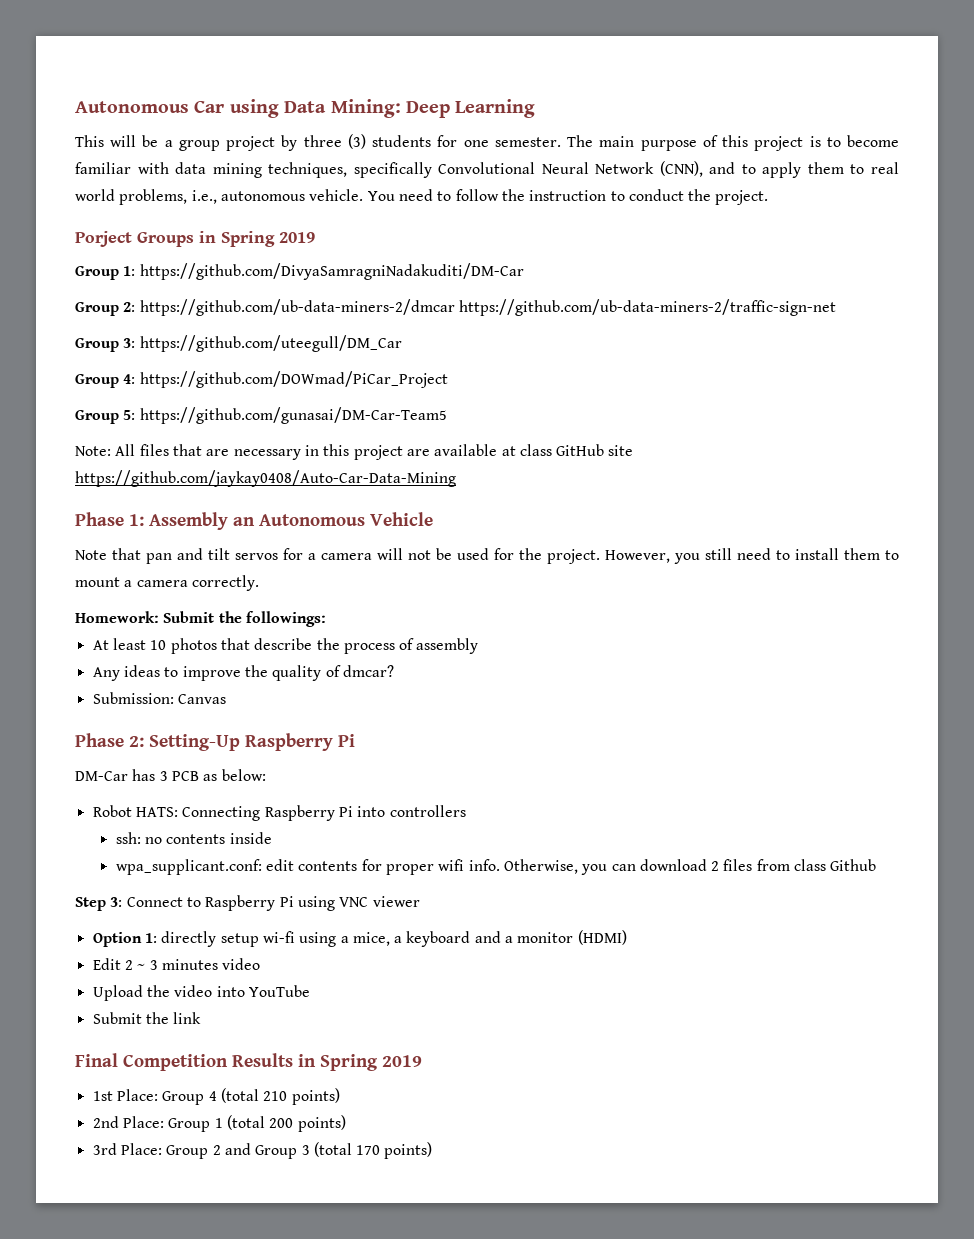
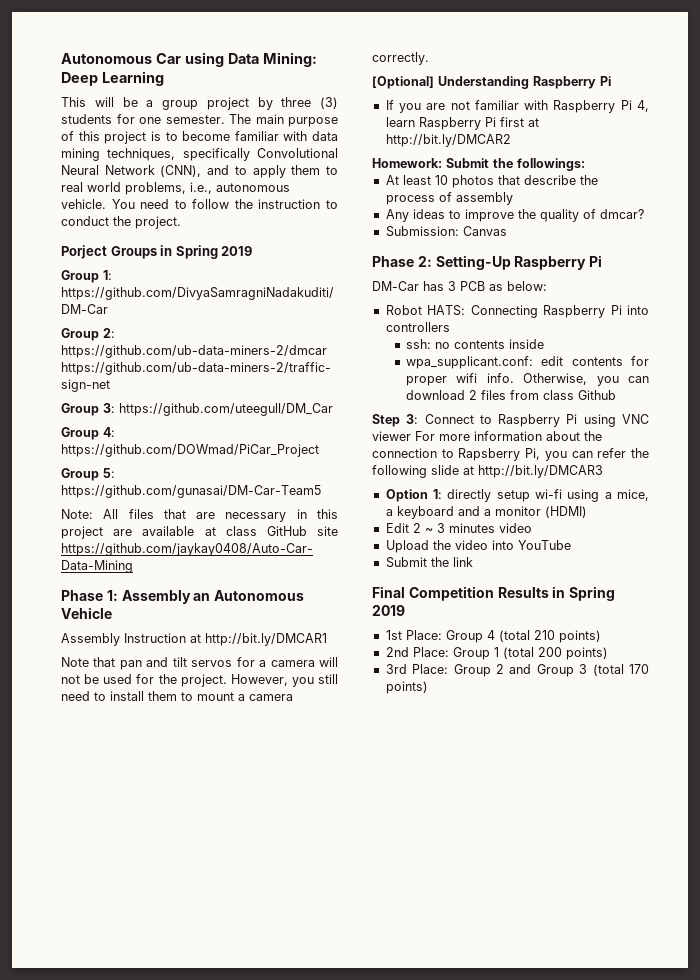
(433, 519) none -> [61,633,327,646] // Assembly Instruction at http://bit.ly/DMCAR1
(259, 583) none -> [372,76,611,89] [385,100,649,113] [385,117,539,130] [385,134,511,147] // [Optional] Understanding Raspberry Pi // If you are not familiar with Raspberry Pi 4, learn Raspberry Pi first at http://bit.ly/DMCAR2
(420, 901) none -> [415,431,602,441] [372,448,649,461] [372,465,603,478] For more information about the connection to Rapsberry Pi, you can refer the following slide at http://bit.ly/DMCAR3

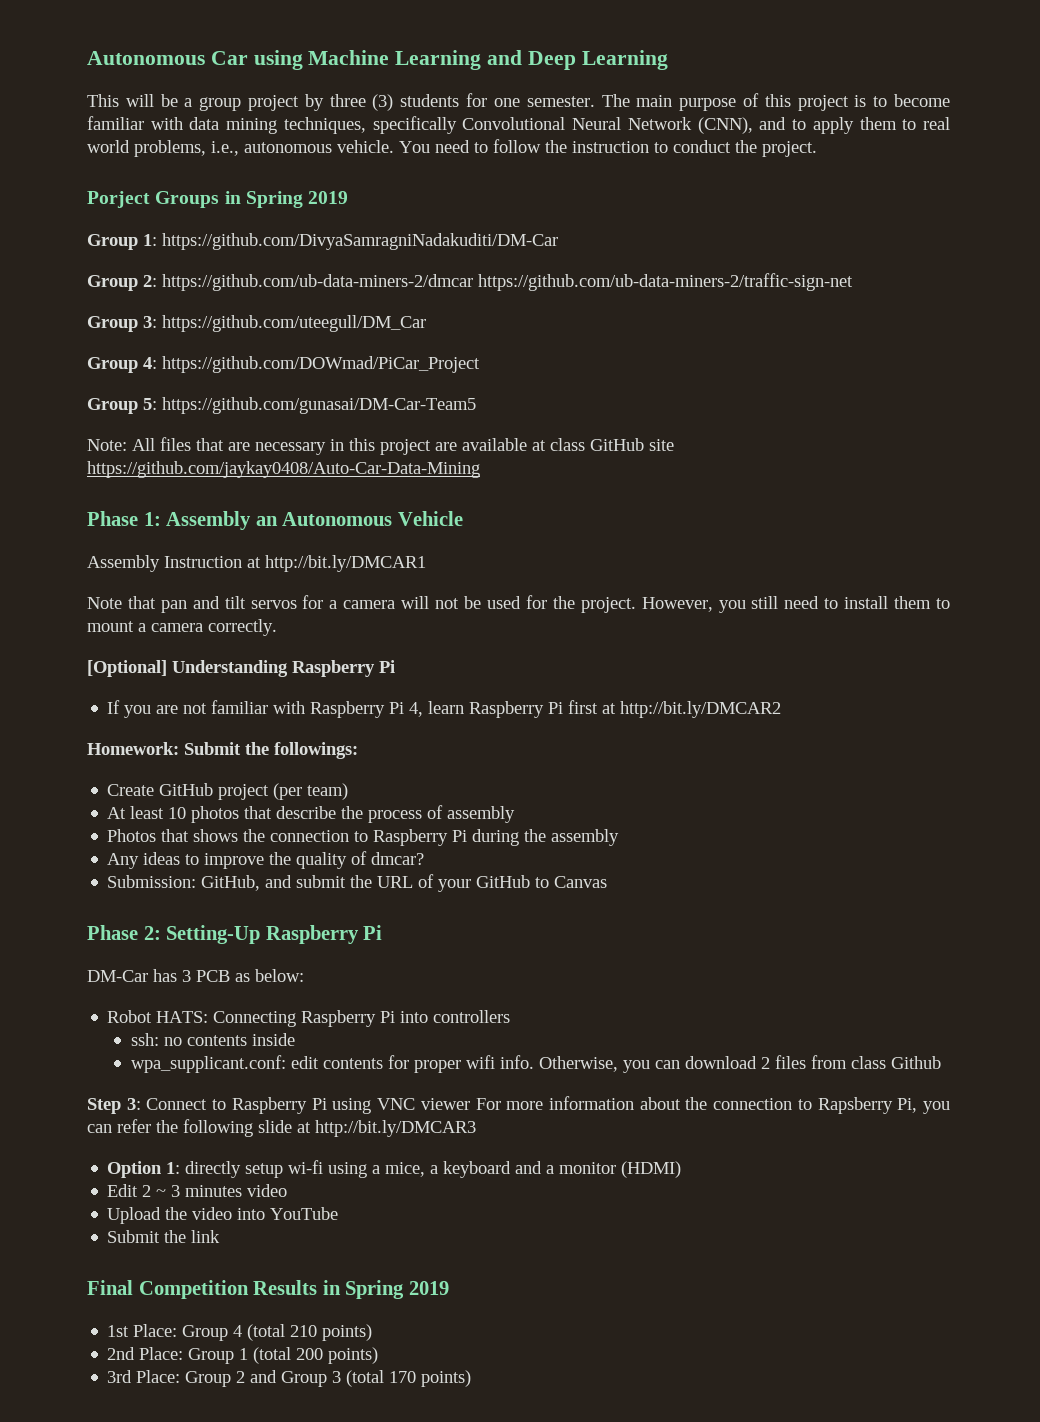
[227,52,317,67] Data Mining: -> [308,50,523,70] Machine Learning and
(585, 164) none -> [107,783,349,800] // Create GitHub project (per team)
(513, 198) none -> [107,829,620,846] // Photos that shows the connection to Raspberry Pi during the assembly
(459, 231) none -> [201,874,550,892] GitHub, and submit the URL of your GitHub to

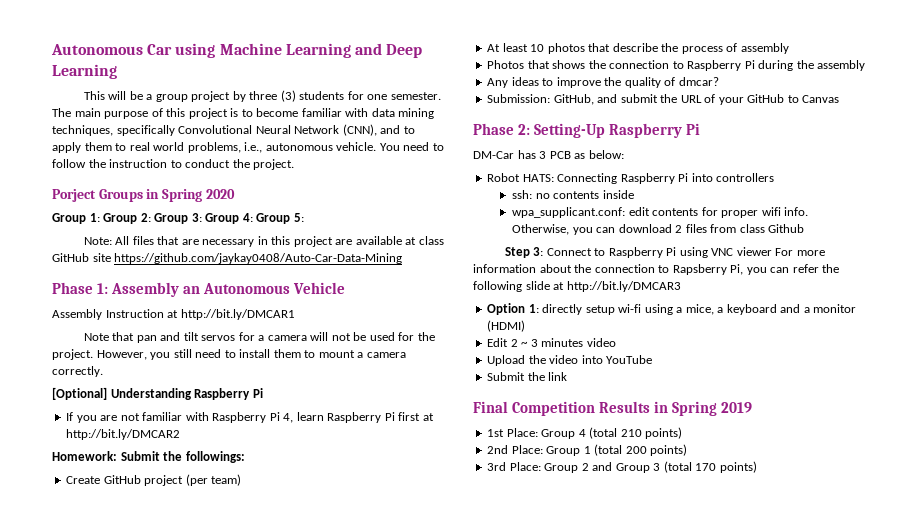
[308,191,349,204] 2019 -> [205,189,235,199] 2020
[162,233,558,250] https://github.com/DivyaSamragniNadakuditi/DM-Car // -> (100, 217) none
[162,273,853,291] https://github.com/ub-data-miners-2/dmcar https://github.com/ub-data-miners-2/traffic-sign-net // -> (151, 217) none
[162,315,426,332] https://github.com/uteegull/DM_Car // -> (202, 217) none
[162,356,480,373] https://github.com/DOWmad/PiCar_Project // -> (253, 217) none
[162,397,476,414] https://github.com/gunasai/DM-Car-Team5 -> (304, 217) none

